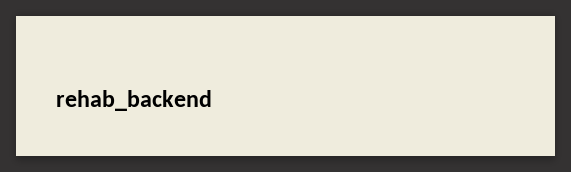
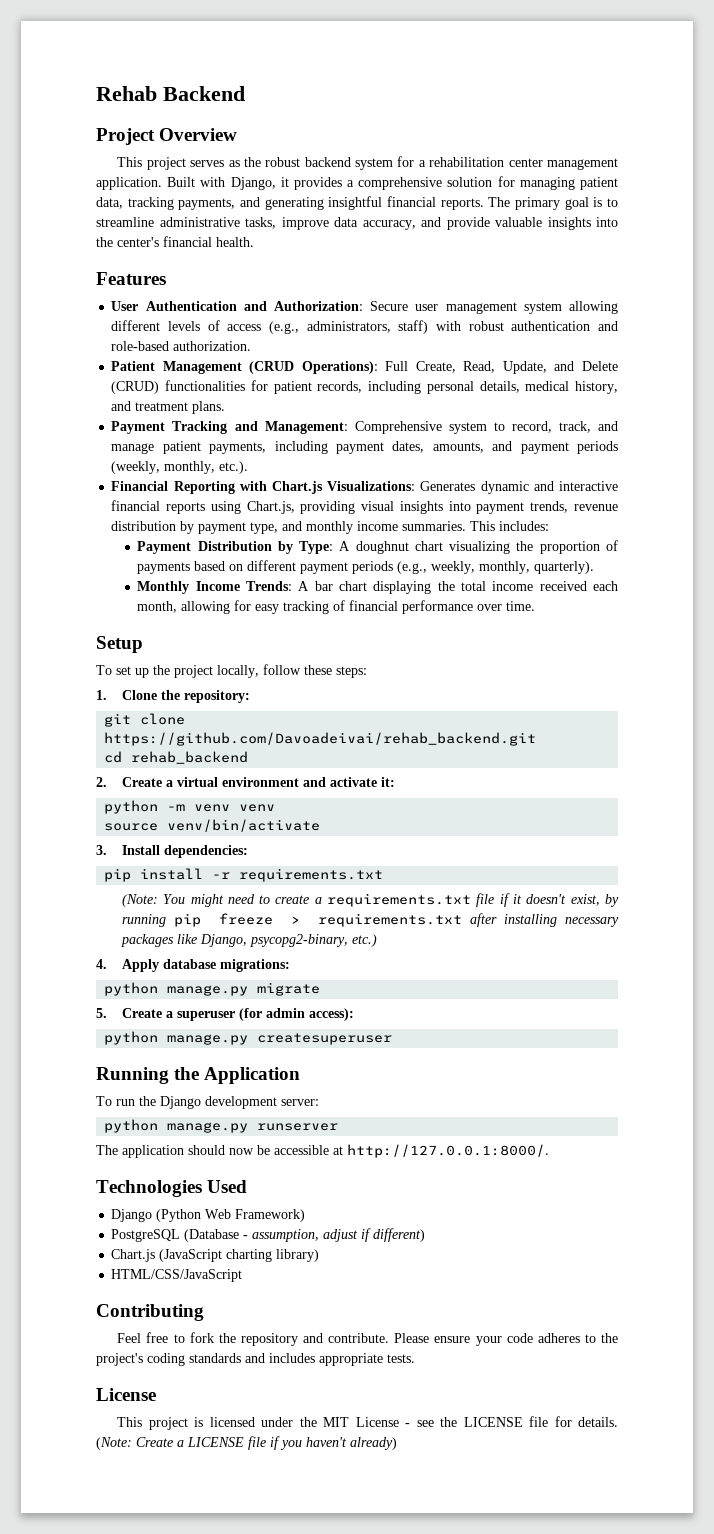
[56,90,212,111] rehab_backend -> [96,86,245,101] [96,128,238,145] [117,156,618,170] [96,176,618,190] [96,196,619,210] [96,217,618,230] [96,236,254,247] [96,272,166,285] [111,301,618,314] [111,320,619,334] [111,341,252,351] [111,361,619,374] [111,380,619,394] [111,401,226,414] [111,421,618,434] [111,441,618,454] [111,461,249,474] [111,481,618,494] [111,500,618,514] [111,521,550,534] [137,540,618,554] [137,560,595,574] [137,581,618,594] [137,600,536,614] [96,636,143,653] [96,664,367,678] [96,690,250,703] [104,713,186,727] [104,732,537,746] [104,751,249,764] [96,777,395,787] [104,800,276,814] [104,819,321,832] [96,845,248,858] [104,868,384,882] [121,893,619,907] [121,913,619,927] [120,934,377,947] [96,959,290,972] [104,982,321,996] [96,1008,354,1021] [104,1031,393,1045] [96,1067,301,1084] [96,1096,319,1109] [104,1119,339,1133] [96,1144,549,1158] [96,1180,248,1197] [111,1209,306,1222] [111,1228,426,1242] [111,1249,320,1262] [111,1269,243,1282] [96,1304,204,1321] [117,1332,618,1346] [96,1353,415,1366] [96,1388,156,1401] [117,1416,618,1430] [96,1436,397,1450] Rehab Backend // Project Overview // This project serves as the robust backend system for a rehabilitation center management application. Built with Django, it provides a comprehensive solution for managing patient data, tracking payments, and generating insightful financial reports. The primary goal is to streamline administrative tasks, improve data accuracy, and provide valuable insights into the center's financial health. // Features // User Authentication and Authorization: Secure user management system allowing different levels of access (e.g., administrators, staff) with robust authentication and role-based authorization. // Patient Management (CRUD Operations): Full Create, Read, Update, and Delete (CRUD) functionalities for patient records, including personal details, medical history, and treatment plans. // Payment Tracking and Management: Comprehensive system to record, track, and manage patient payments, including payment dates, amounts, and payment periods (weekly, monthly, etc.). // Financial Reporting with Chart.js Visualizations: Generates dynamic and interactive financial reports using Chart.js, providing visual insights into payment trends, revenue distribution by payment type, and monthly income summaries. This includes: // Payment Distribution by Type: A doughnut chart visualizing the proportion of payments based on different payment periods (e.g., weekly, monthly, quarterly). // Monthly Income Trends: A bar chart displaying the total income received each month, allowing for easy tracking of financial performance over time. // Setup // To set up the project locally, follow these steps: // 1. Clone the repository: // git clone https://github.com/Davoadeivai/rehab_backend.git // cd rehab_backend // 2. Create a virtual environment and activate it: // python -m venv venv // source venv/bin/activate // 3. Install dependencies: // pip install -r requirements.txt // (Note: You might need to create a requirements.txt file if it doesn't exist, by running pip freeze > requirements.txt after installing necessary packages like Django, psycopg2-binary, etc.) // 4. Apply database migrations: // python manage.py migrate // 5. Create a superuser (for admin access): // python manage.py createsuperuser // Running the Application // To run the Django development server: // python manage.py runserver // The application should now be accessible at http://127.0.0.1:8000/. // Technologies Used // Django (Python Web Framework) // PostgreSQL (Database - assumption, adjust if different) // Chart.js (JavaScript charting library) // HTML/CSS/JavaScript // Contributing // Feel free to fork the repository and contribute. Please ensure your code adheres to the project's coding standards and includes appropriate tests. // License // This project is licensed under the MIT License - see the LICENSE file for details. (Note: Create a LICENSE file if you haven't already)

